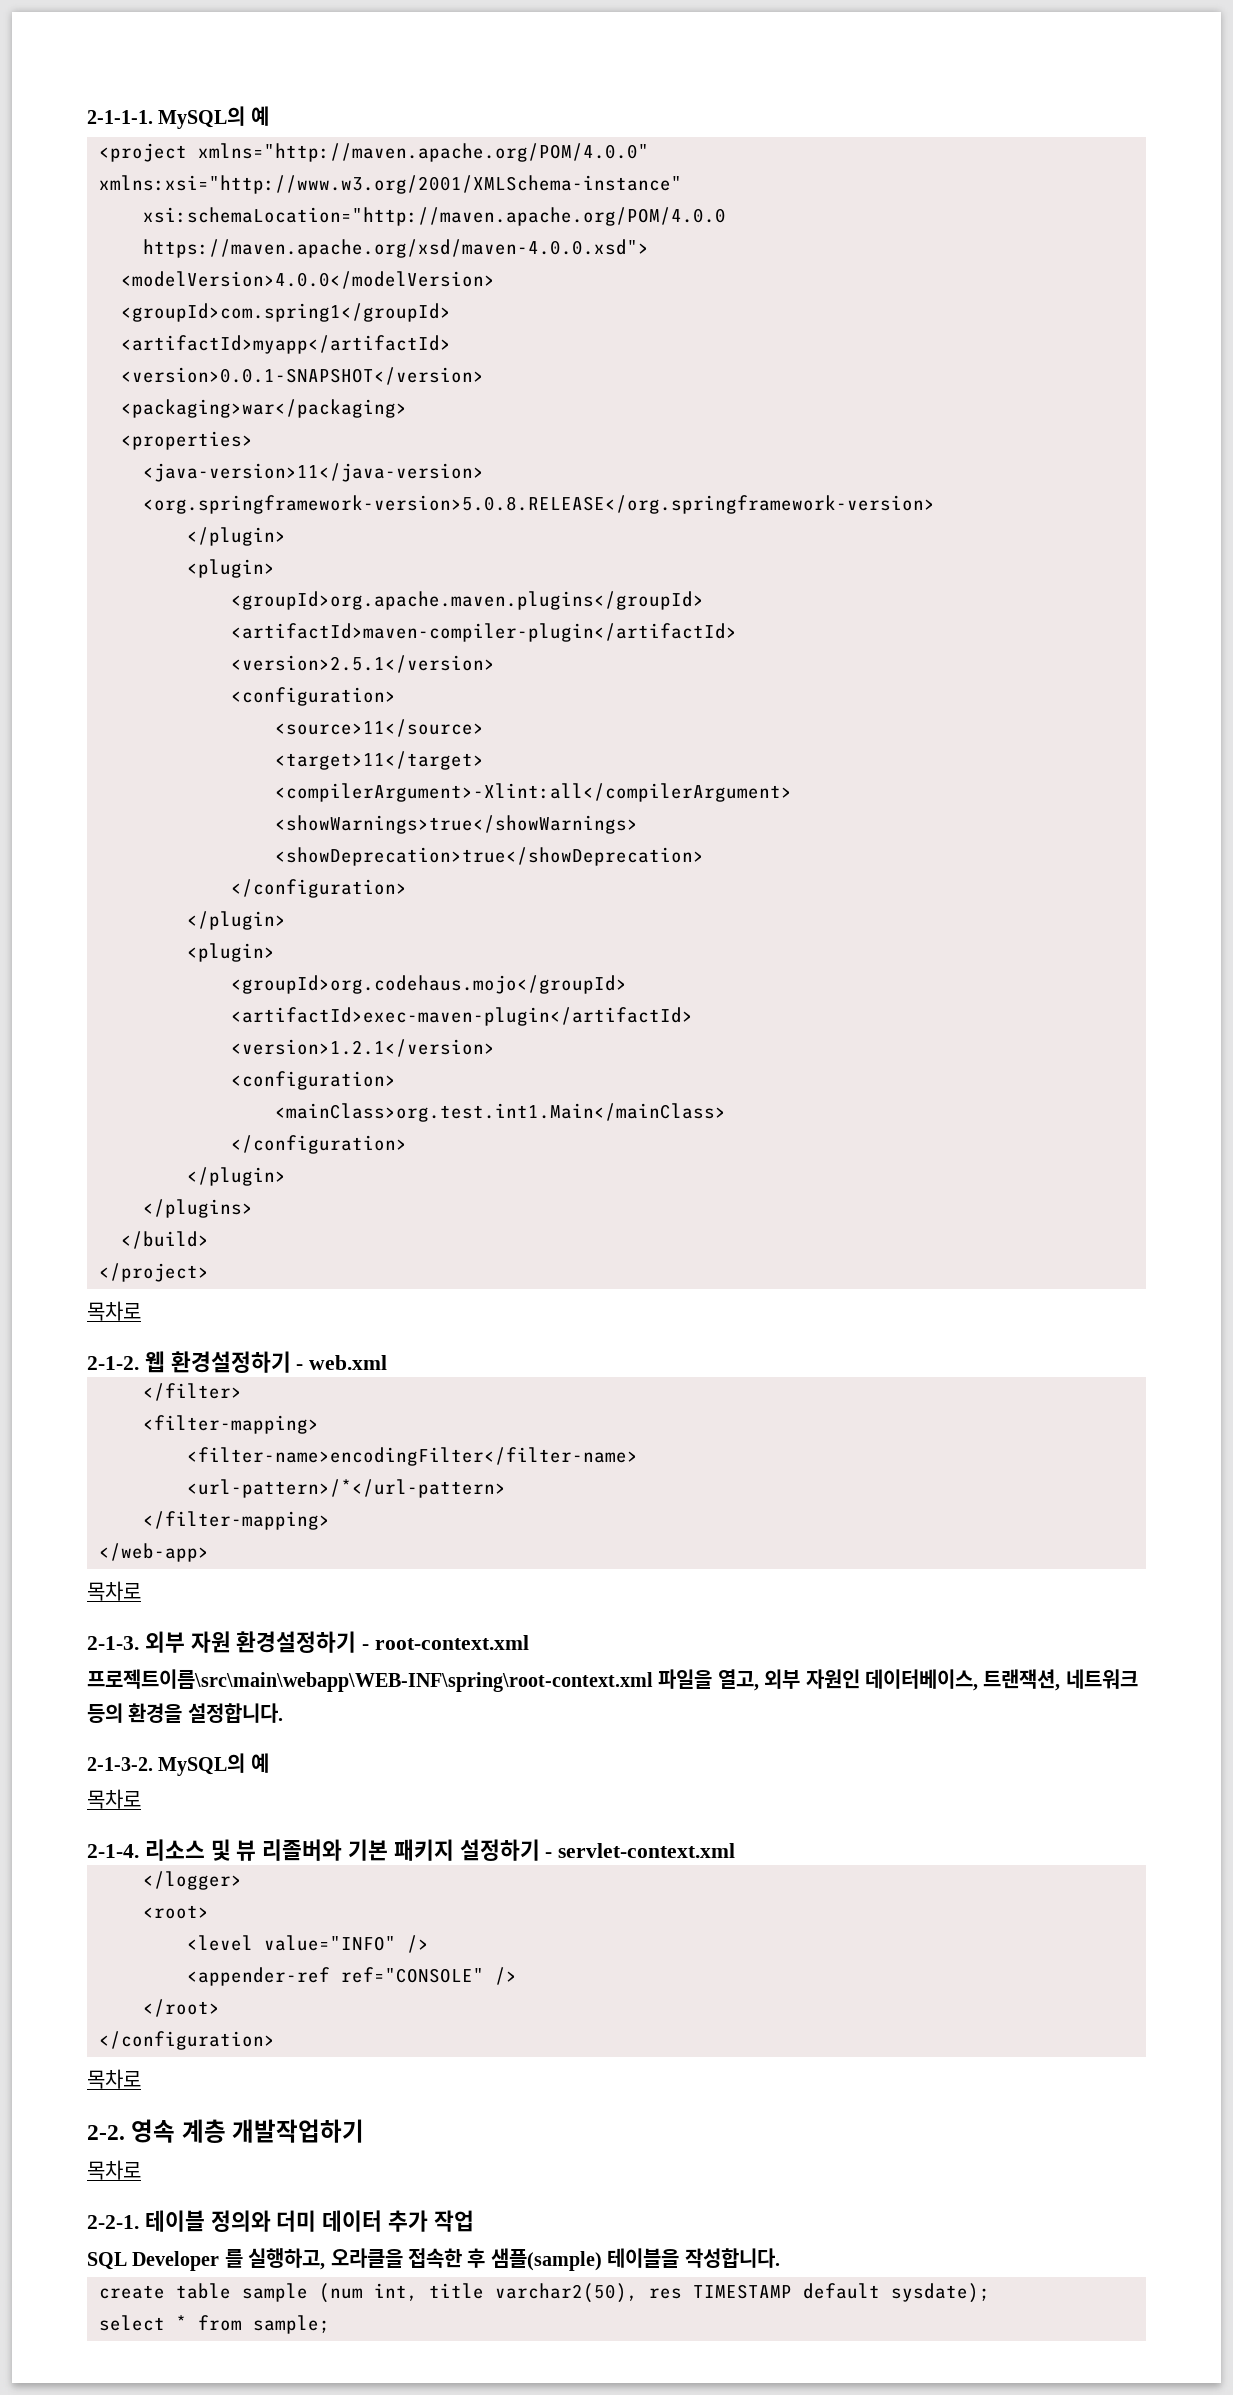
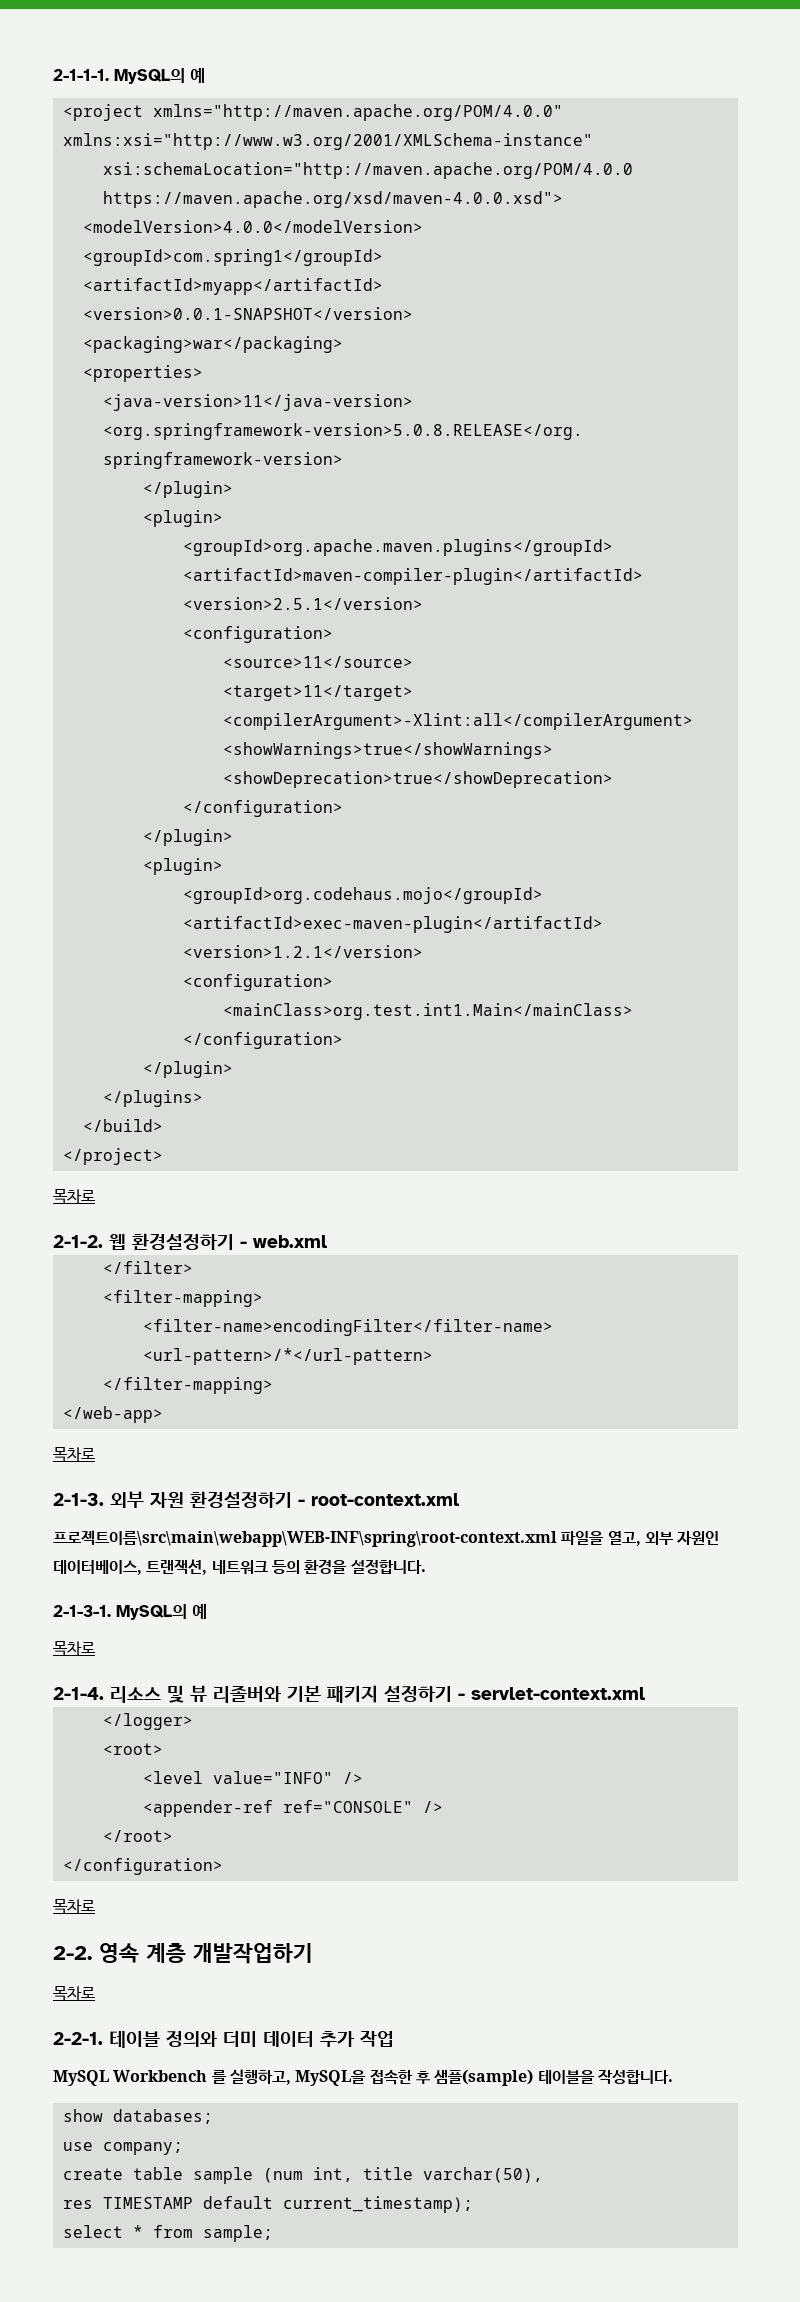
[87,1757,153,1771] 2-1-3-2. -> [53,1605,111,1617] 2-1-3-1.
[87,2251,220,2271] SQL Developer -> [53,2070,208,2086] MySQL Workbench
[330,2248,403,2268] 오라클을 -> [295,2070,367,2086] MySQL을
(780, 2258) none -> [62,2109,213,2124] [62,2142,183,2155] // show databases; // use company;
[495,2283,638,2303] varchar2(50), -> [422,2167,543,2183] varchar(50), //
[891,2283,990,2303] sysdate); -> [282,2196,473,2213] current_timestamp);

